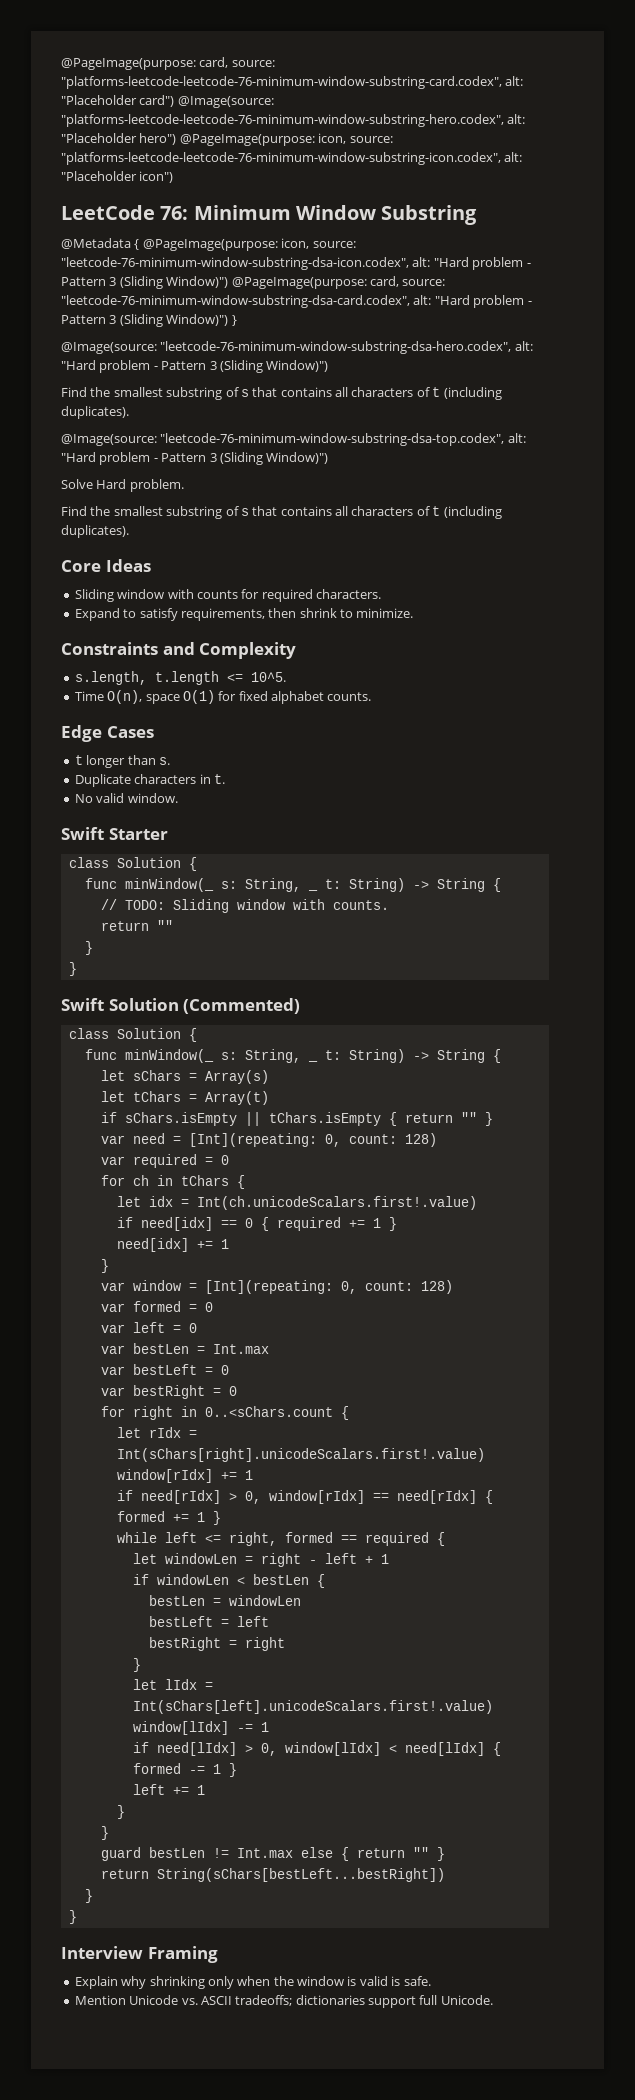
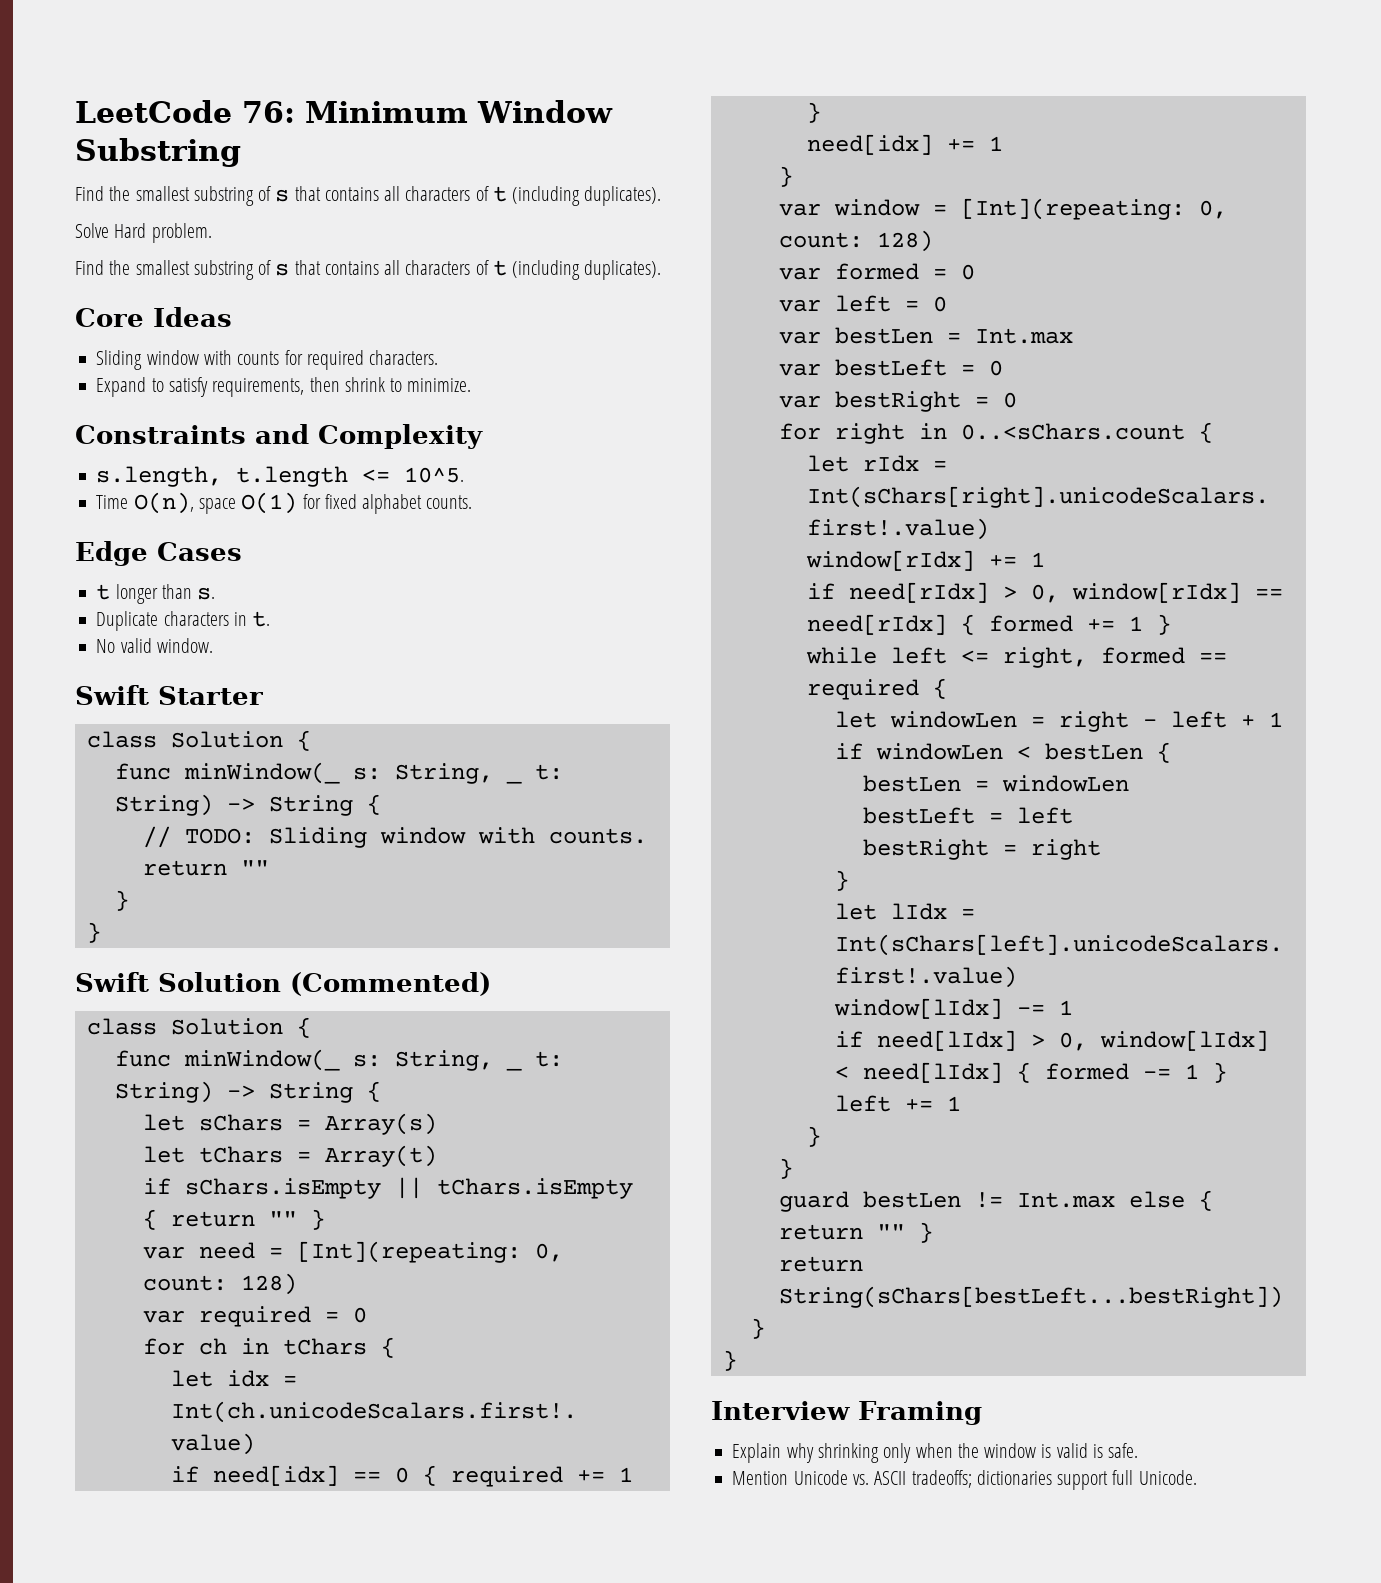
[61,57,275,70] [61,76,524,89] [61,95,274,108] [61,114,526,127] [61,133,393,146] [61,152,523,165] [61,171,174,183] @PageImage(purpose: card, source: "platforms-leetcode-leetcode-76-minimum-window-substring-card.codex", alt: "Placeholder card") @Image(source: "platforms-leetcode-leetcode-76-minimum-window-substring-hero.codex", alt: "Placeholder hero") @PageImage(purpose: icon, source: "platforms-leetcode-leetcode-76-minimum-window-substring-icon.codex", alt: "Placeholder icon") // -> (75, 111) none
[61,238,356,251] [61,257,531,270] [61,276,446,289] [61,295,532,308] [61,314,237,327] [61,341,533,354] [61,360,329,373] // @Metadata { @PageImage(purpose: icon, source: "leetcode-76-minimum-window-substring-dsa-icon.codex", alt: "Hard problem - Pattern 3 (Sliding Window)") @PageImage(purpose: card, source: "leetcode-76-minimum-window-substring-dsa-card.codex", alt: "Hard problem - Pattern 3 (Sliding Window)") } // @Image(source: "leetcode-76-minimum-window-substring-dsa-hero.codex", alt: "Hard problem - Pattern 3 (Sliding Window)") -> (241, 152) none
[61,433,526,446] [61,452,329,465] // @Image(source: "leetcode-76-minimum-window-substring-dsa-top.codex", alt: "Hard problem - Pattern 3 (Sliding Window)") -> (662, 196) none

